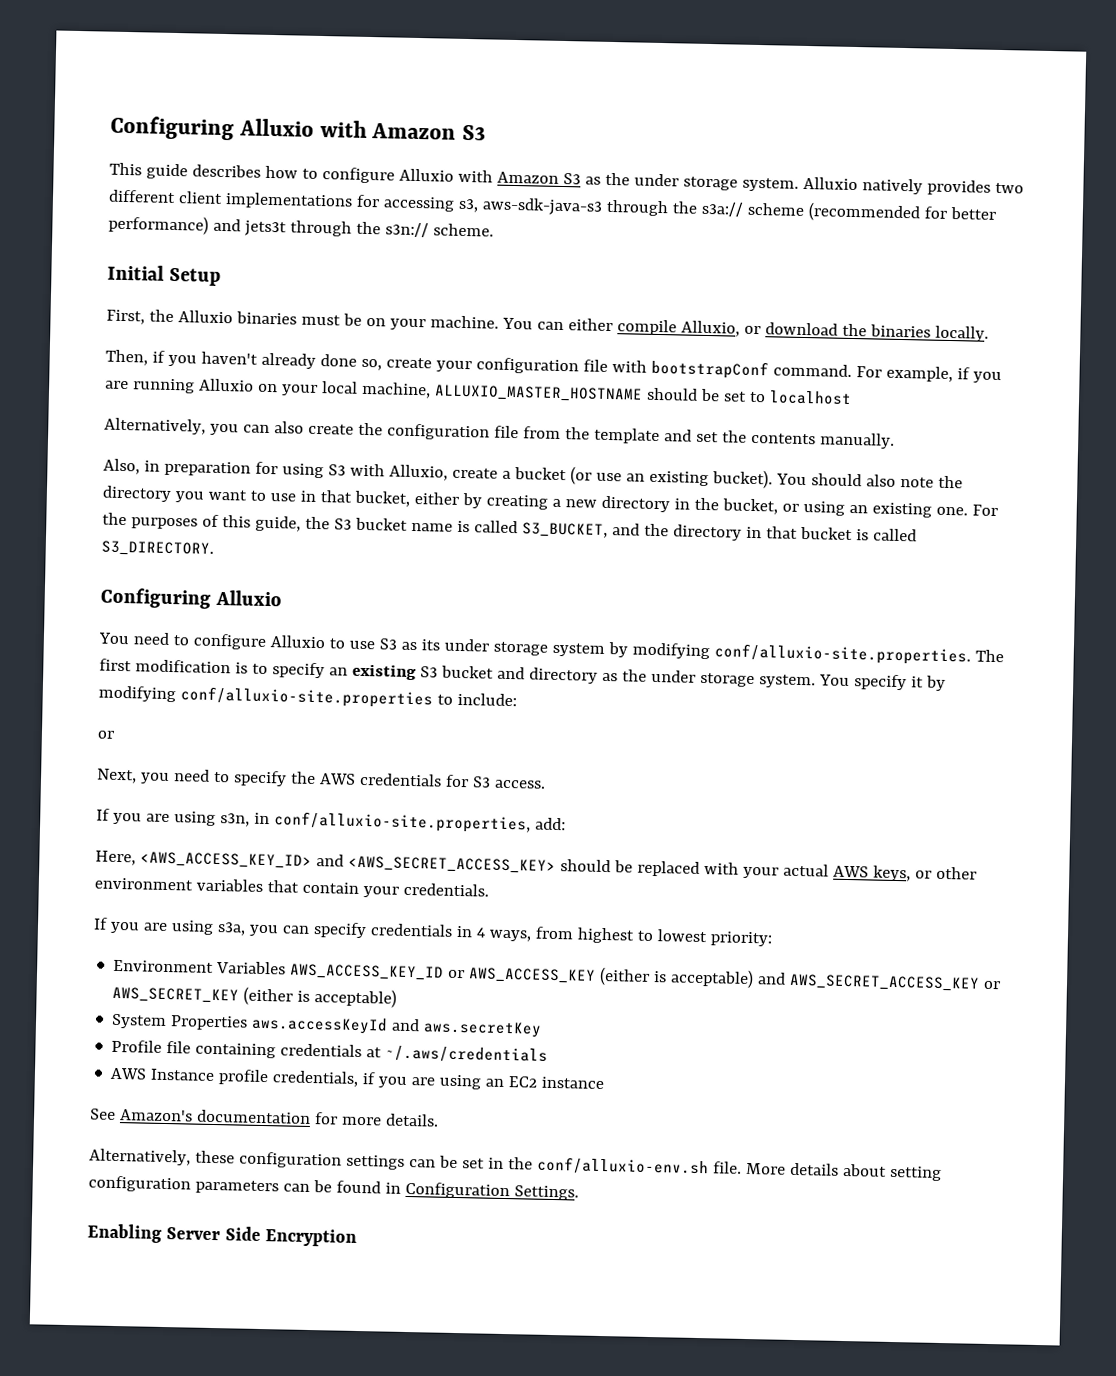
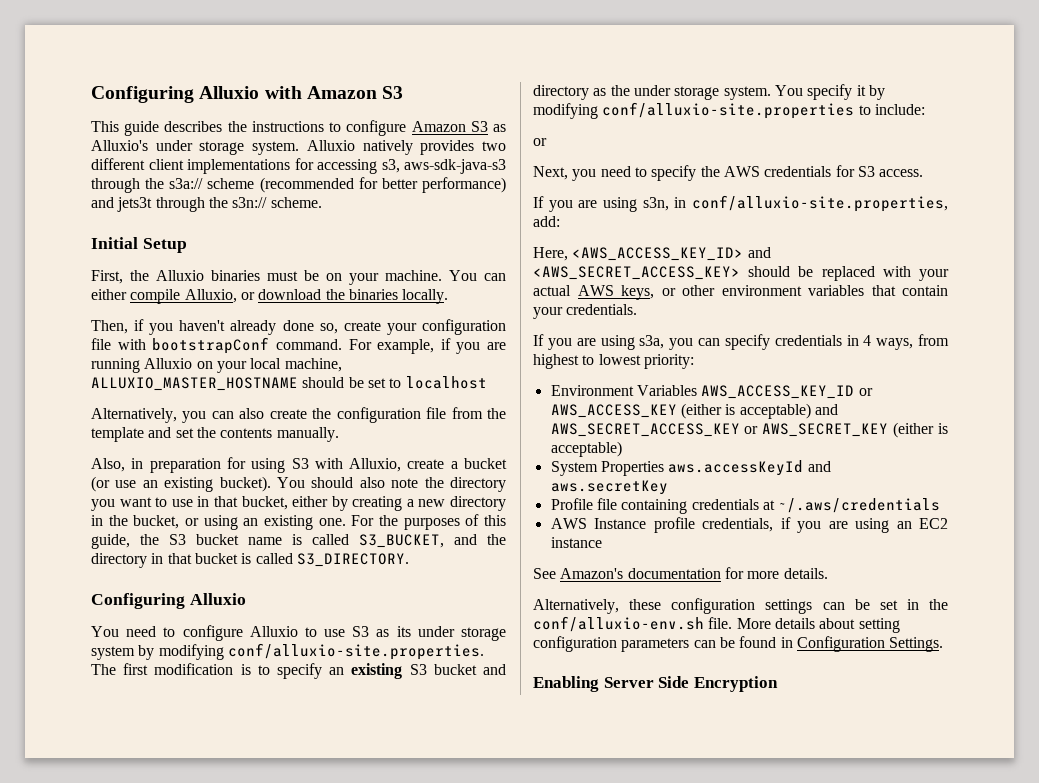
[264,165,493,184] how to configure Alluxio with -> [227,120,407,136] the instructions to configure
[604,172,630,186] the -> [91,140,148,151] Alluxio's

